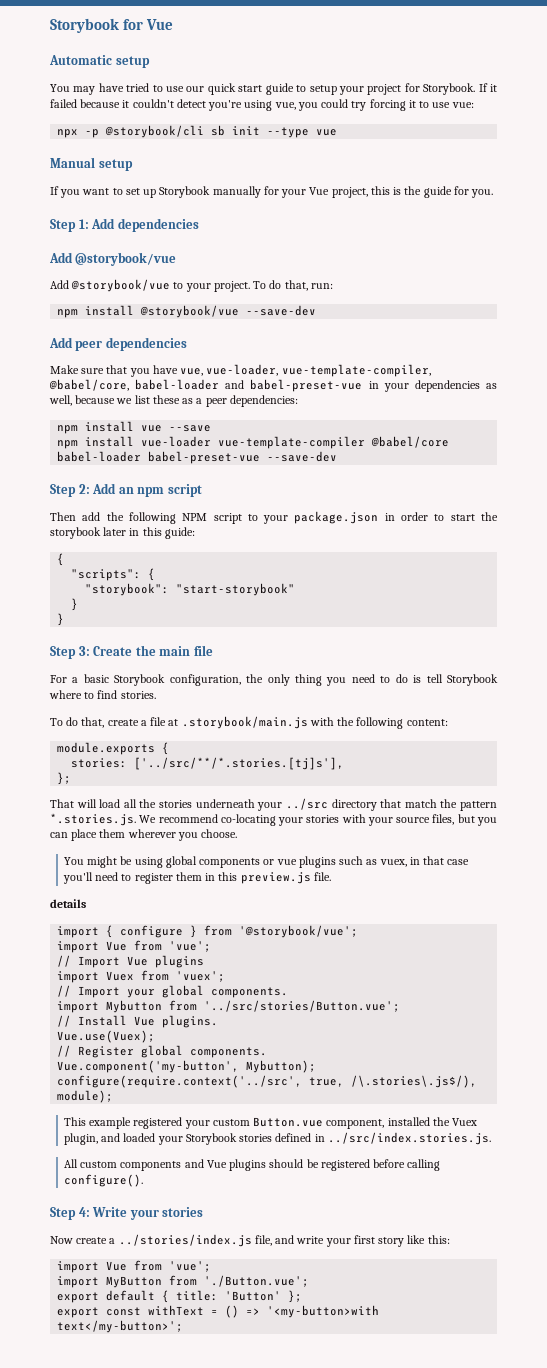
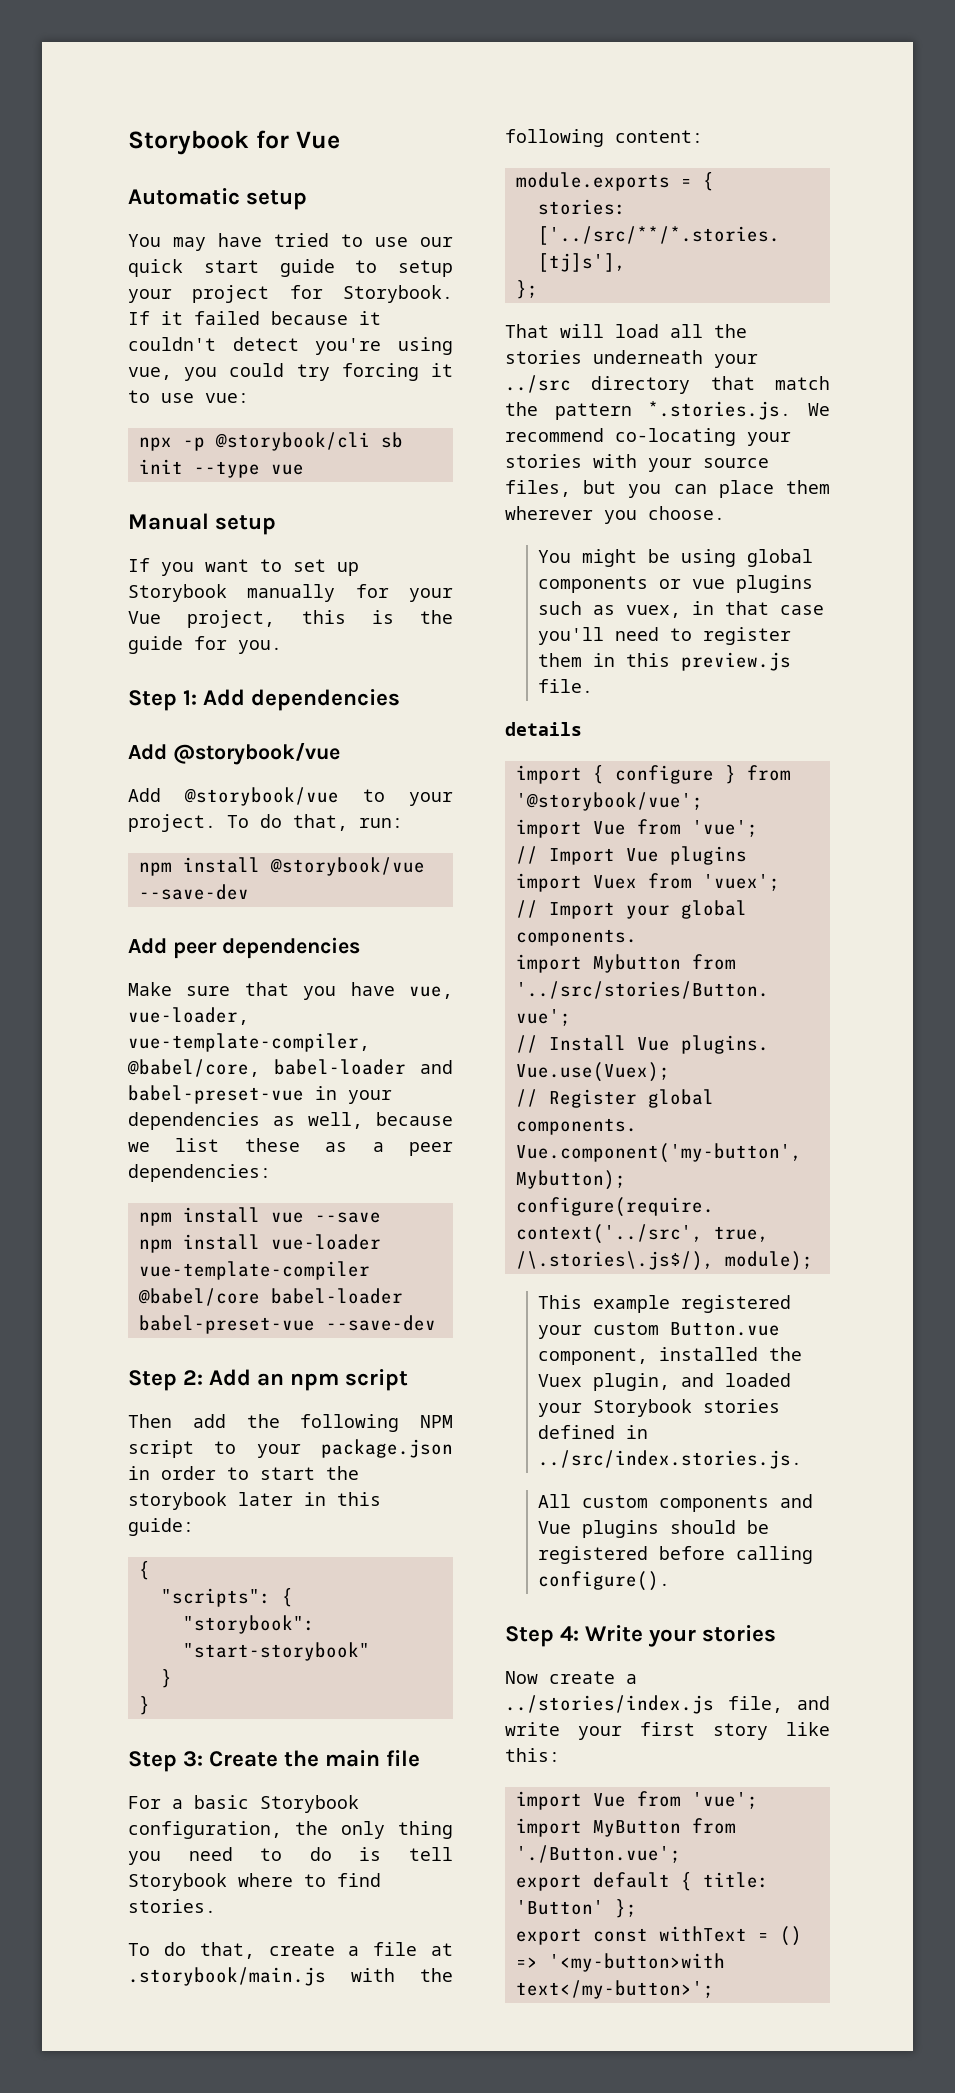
(156, 748) none -> [680,179,692,187] =

